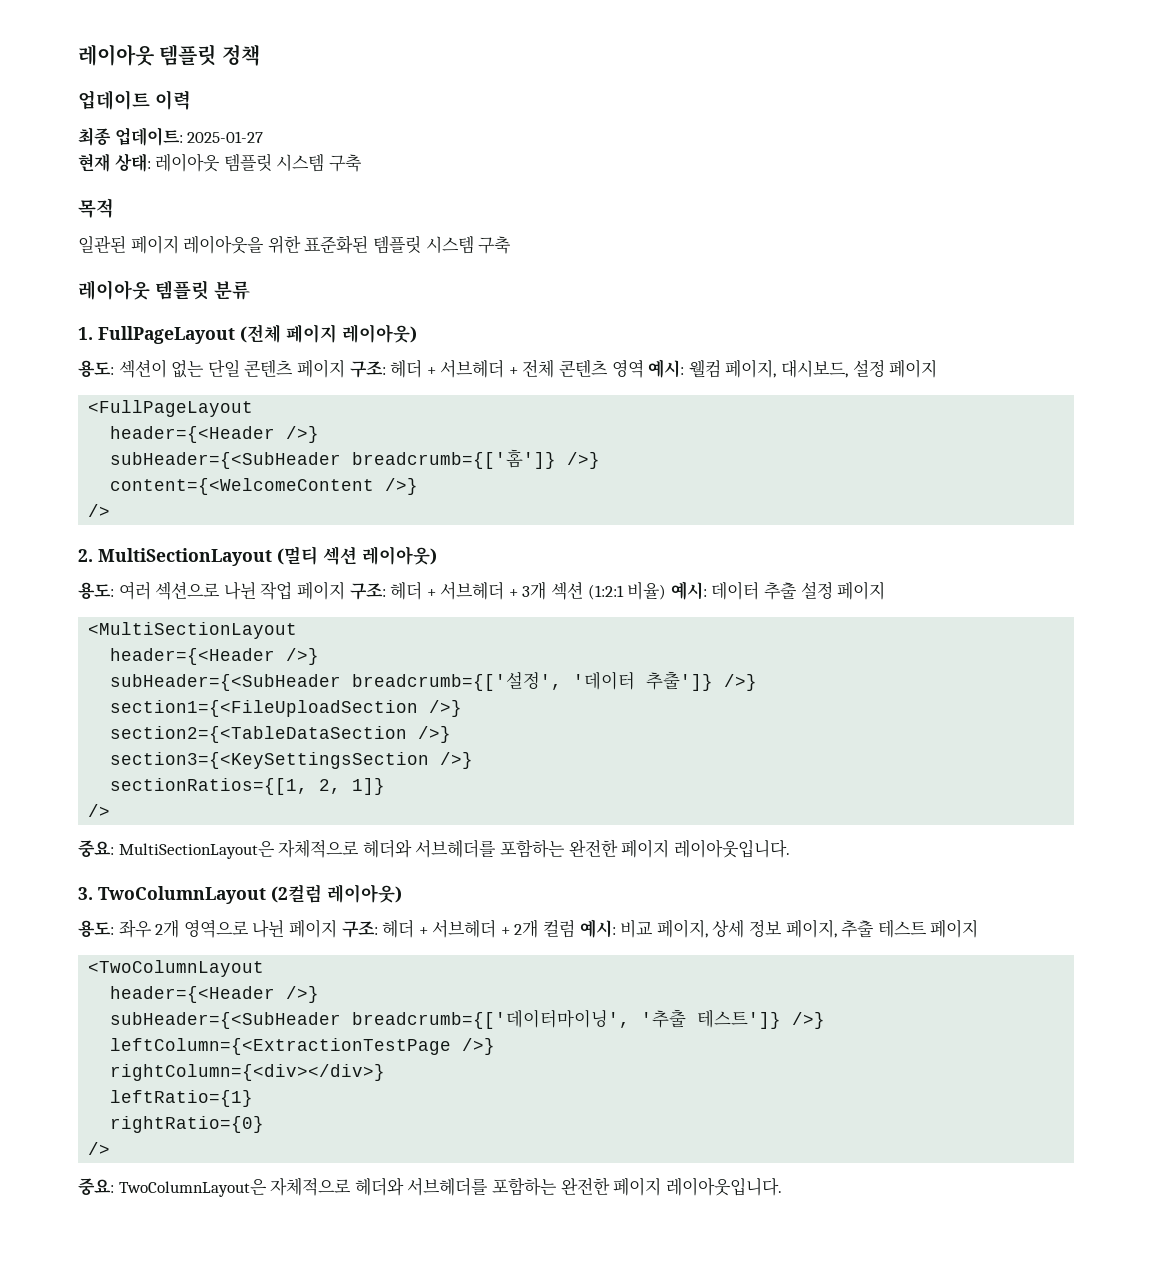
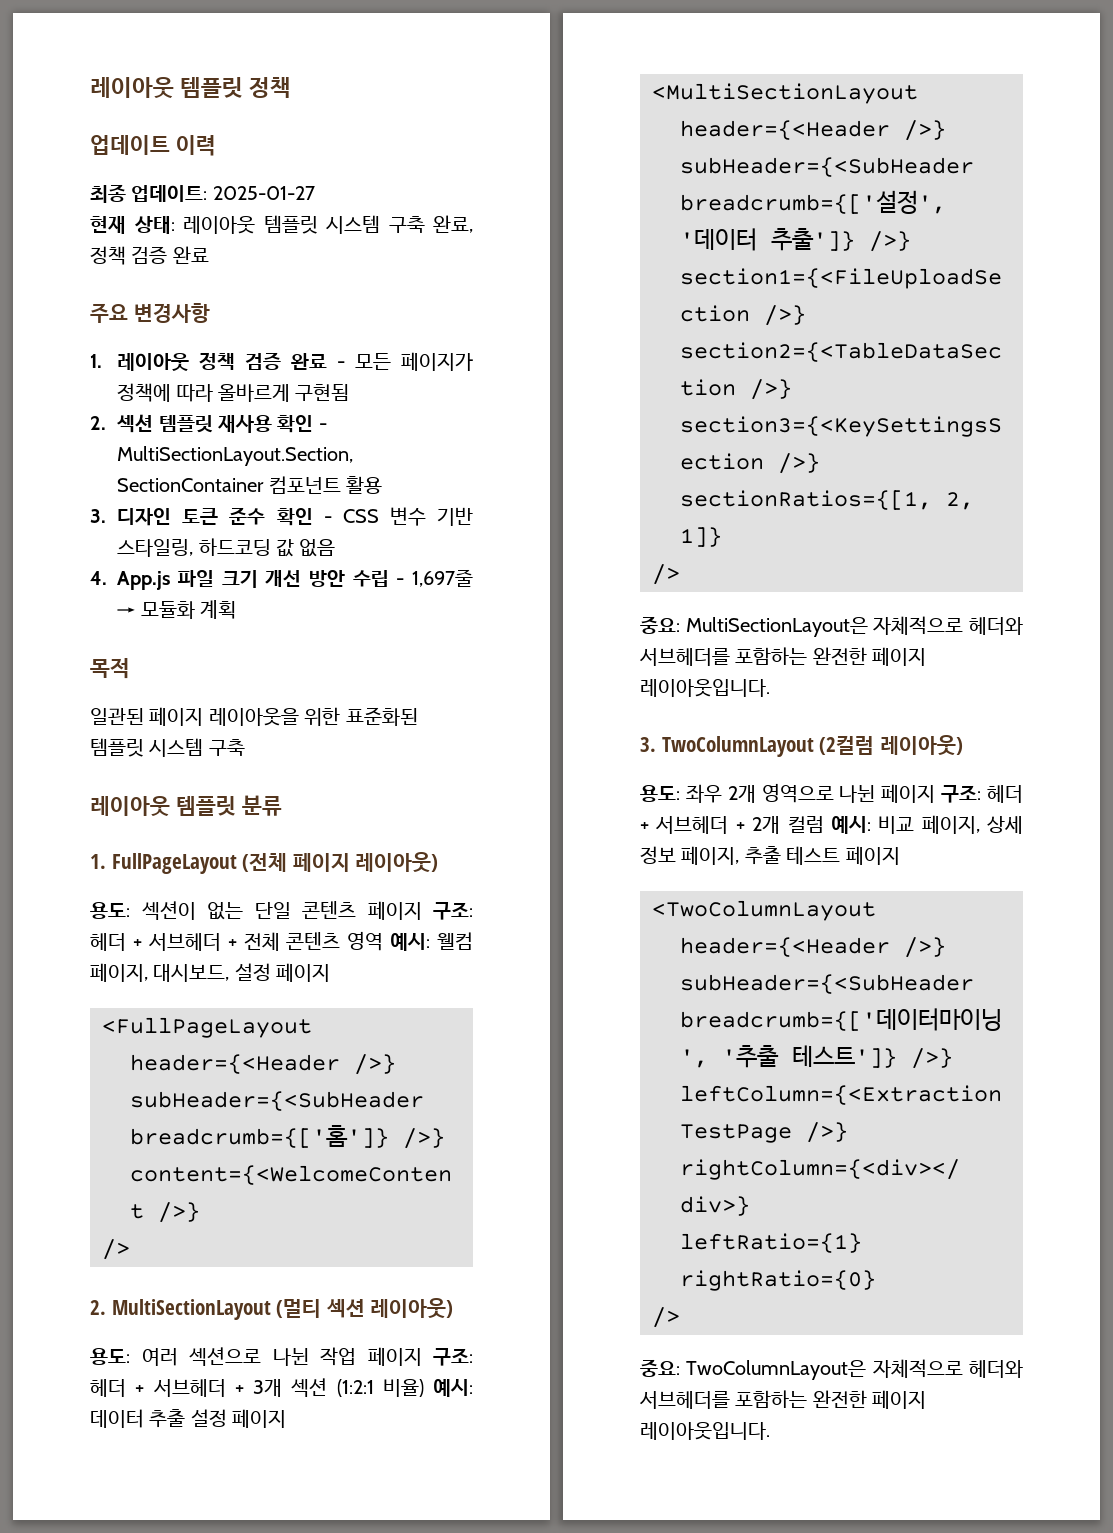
(362, 163) none -> [433,215,473,233] [90,246,209,265] [90,303,210,323] [90,352,473,371] [117,383,350,402] [90,414,327,433] [117,446,354,466] [117,476,383,494] [90,507,473,526] [117,538,336,557] [90,569,473,590] [117,600,237,619] 완료, 정책 검증 완료 // 주요 변경사항 // 1. 레이아웃 정책 검증 완료 - 모든 페이지가 정책에 따라 올바르게 구현됨 // 2. 섹션 템플릿 재사용 확인 - MultiSectionLayout.Section, SectionContainer 컴포넌트 활용 // 3. 디자인 토큰 준수 확인 - CSS 변수 기반 스타일링, 하드코딩 값 없음 // 4. App.js 파일 크기 개선 방안 수립 - 1,697줄 → 모듈화 계획

